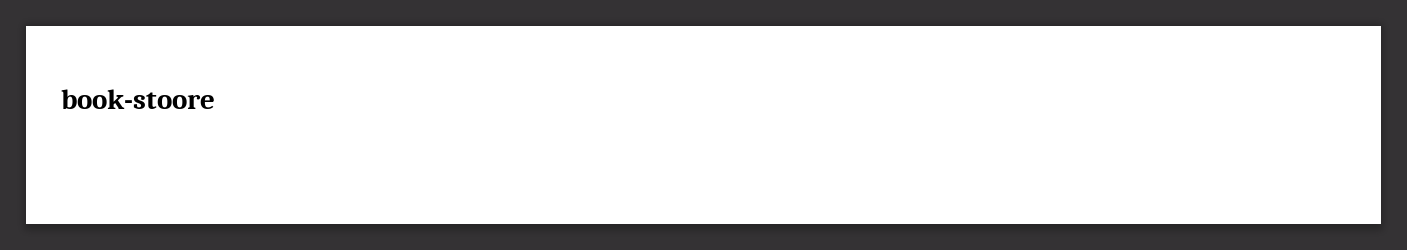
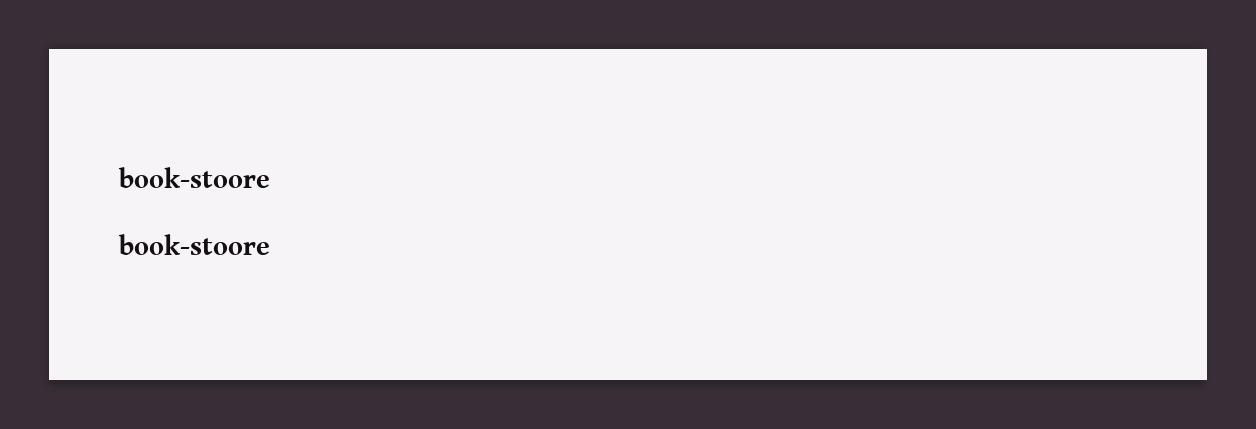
[61,89,215,109] book-stoore -> [119,167,270,188] [119,234,270,255] book-stoore // book-stoore

